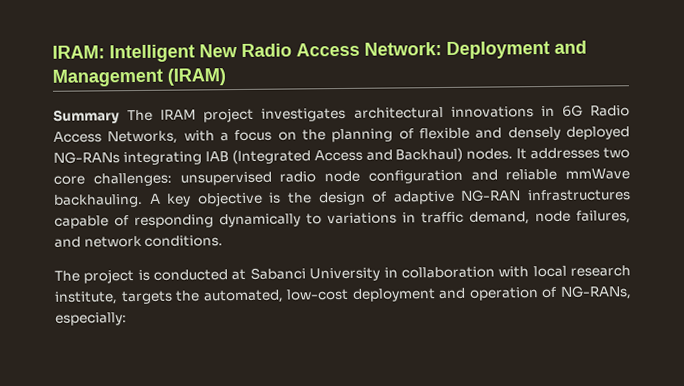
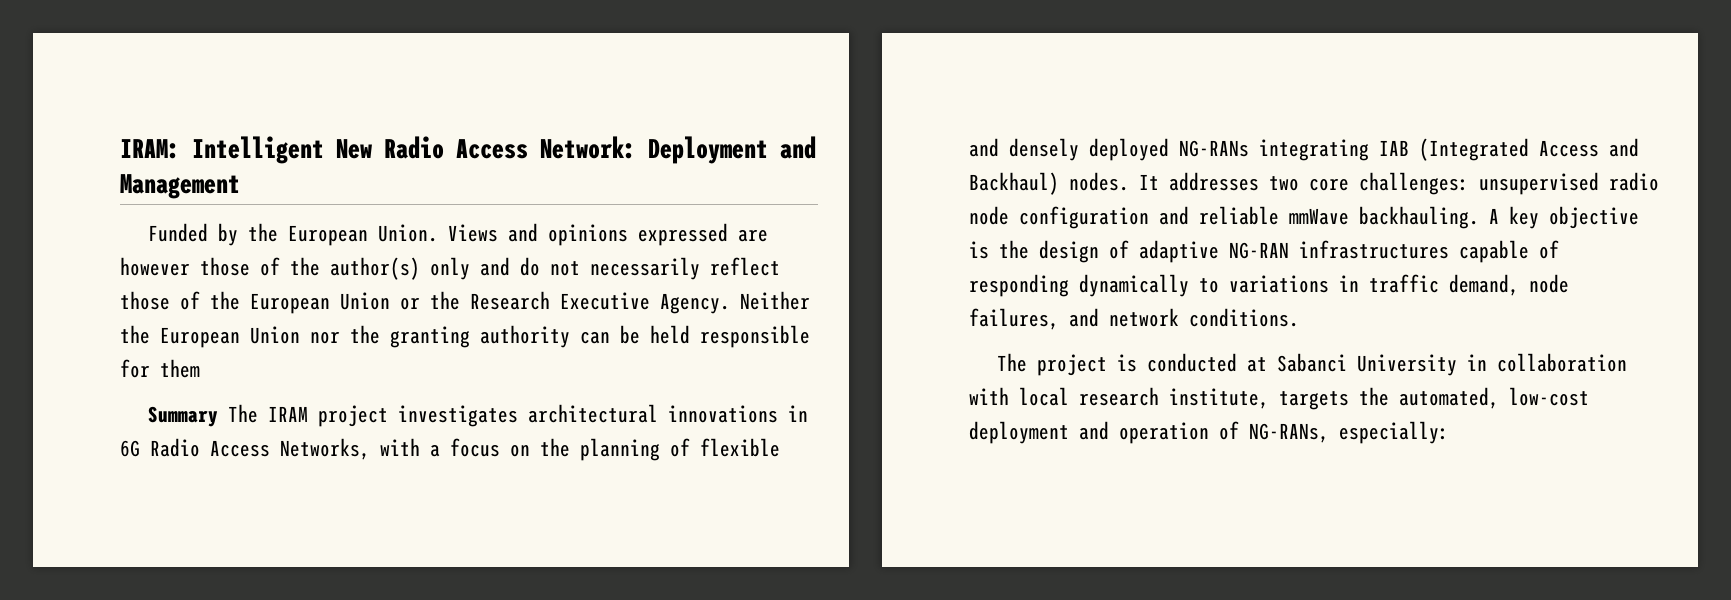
[167,68,226,86] (IRAM) -> [148,223,769,246] [120,257,780,280] [120,291,810,314] [120,325,810,348] [120,359,200,378] // Funded by the European Union. Views and opinions expressed are however those of the author(s) only and do not necessarily reflect those of the European Union or the Research Executive Agency. Neither the European Union nor the granting authority can be held responsible for them

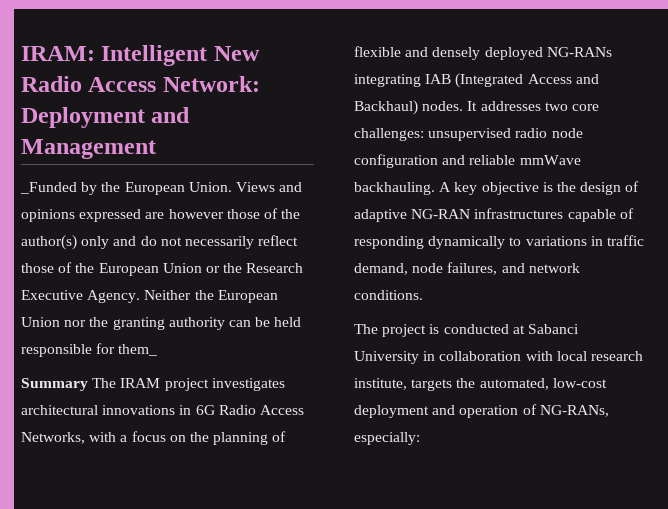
[148,223,209,242] Funded -> [20,182,77,194] _Funded
[160,359,200,378] them -> [118,344,158,356] them_

